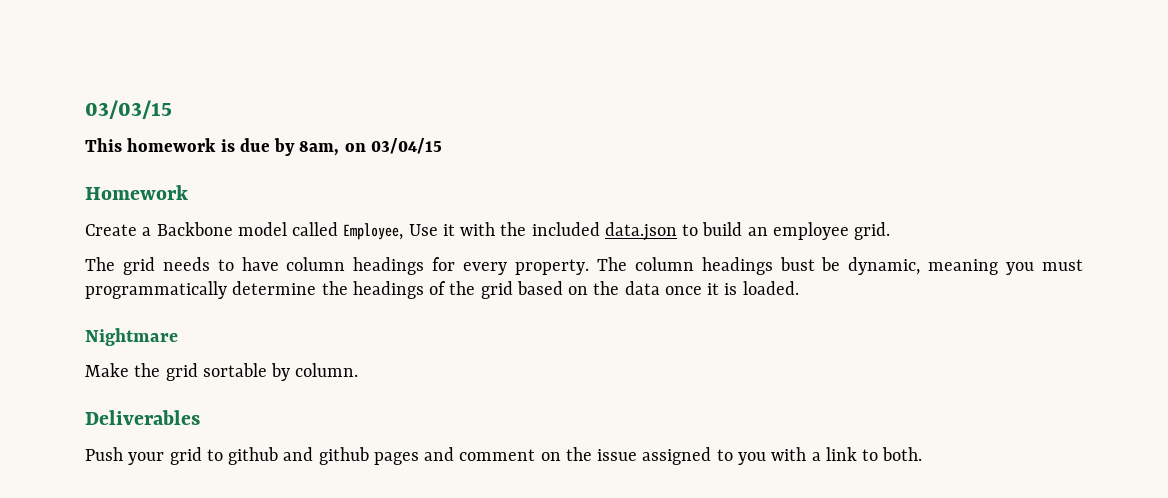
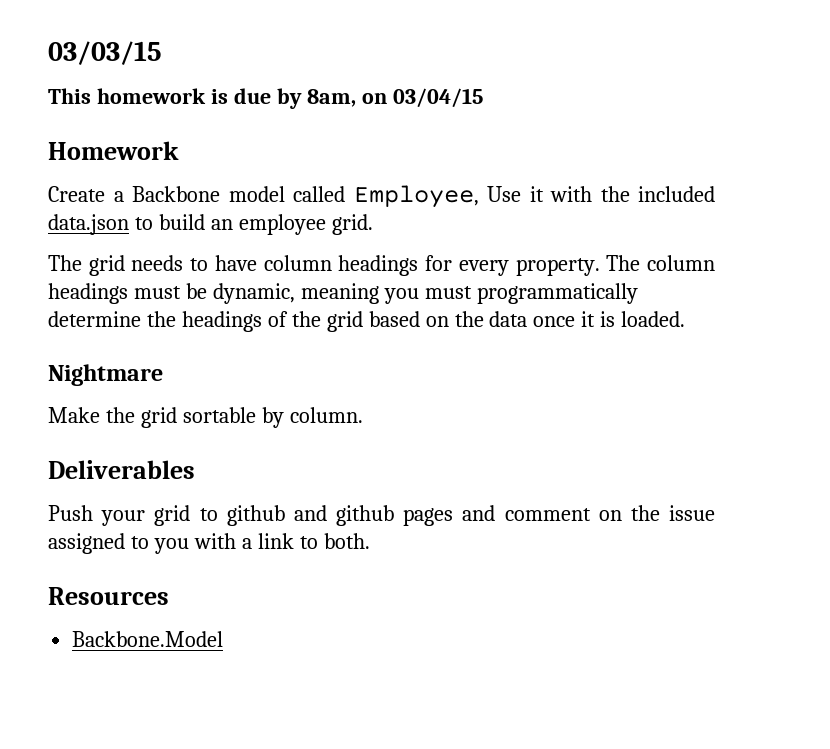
[779,257,815,271] bust -> [133,286,181,299] must
(923, 454) none -> [48,587,169,605] [72,631,224,647] // Resources // Backbone.Model

